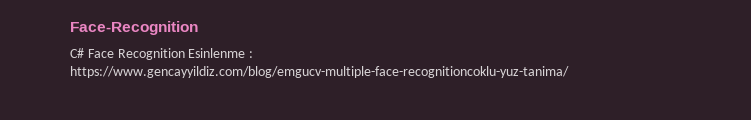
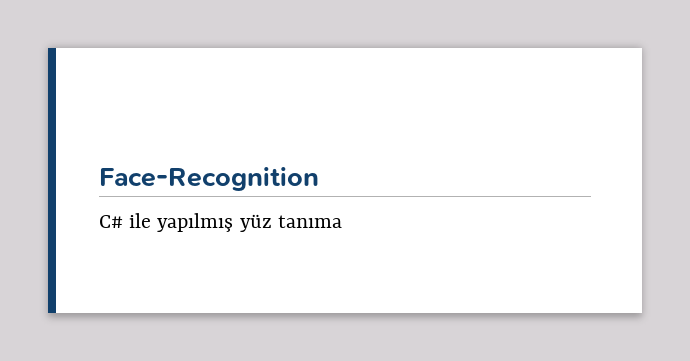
[87,48,254,60] [70,66,569,78] Face Recognition Esinlenme : https://www.gencayyildiz.com/blog/emgucv-multiple-face-recognitioncoklu-yuz-tanima/ -> [129,213,342,232] ile yapılmış yüz tanıma

